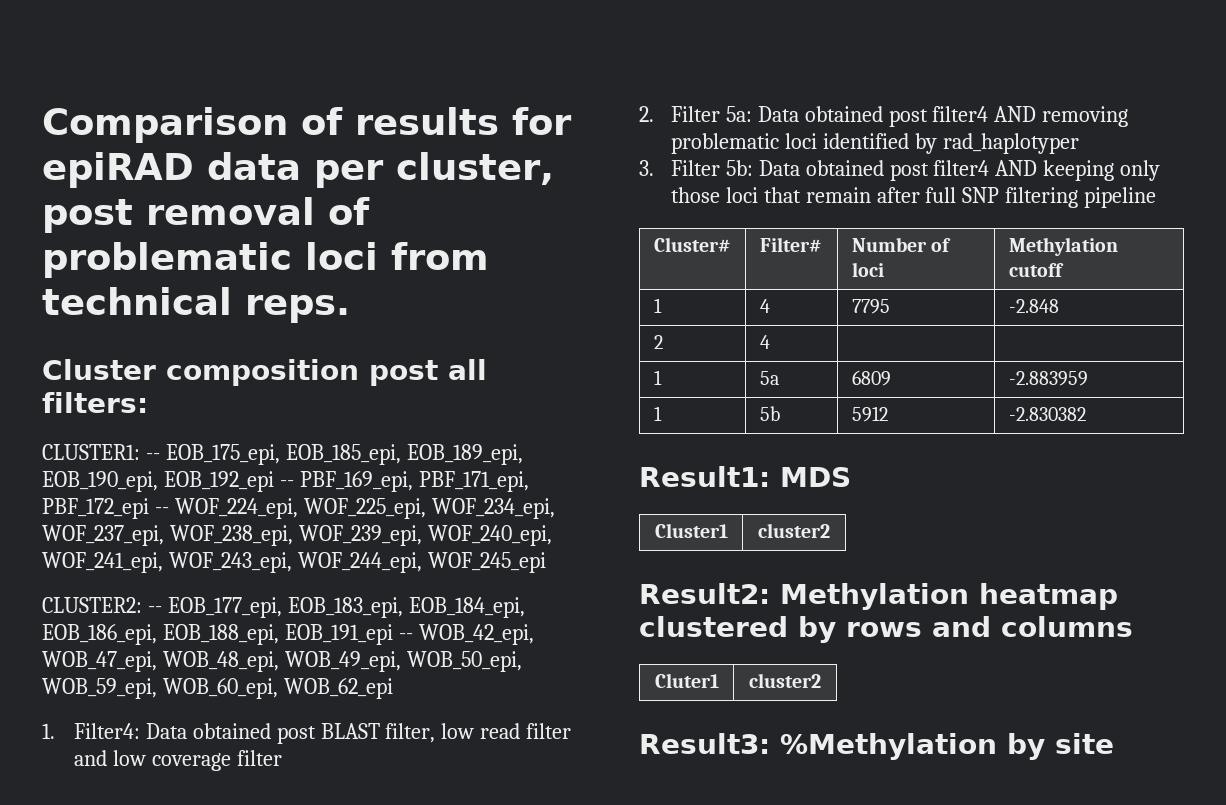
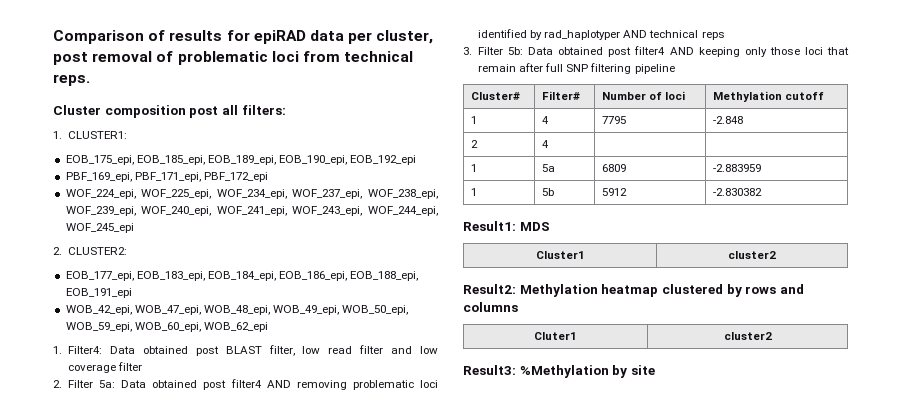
(148, 402) none -> [53,131,62,139] 1.
[145,453,160,460] -- -> (128, 135) //
[279,480,294,487] -- -> (417, 160) //
[154,507,169,514] -- -> (268, 177) //
(546, 562) none -> [53,247,62,255] 2.
[147,606,162,613] -- -> (128, 251) //
[398,633,413,640] -- -> (132, 293) //
(1079, 143) none -> [623,30,725,40] AND technical reps

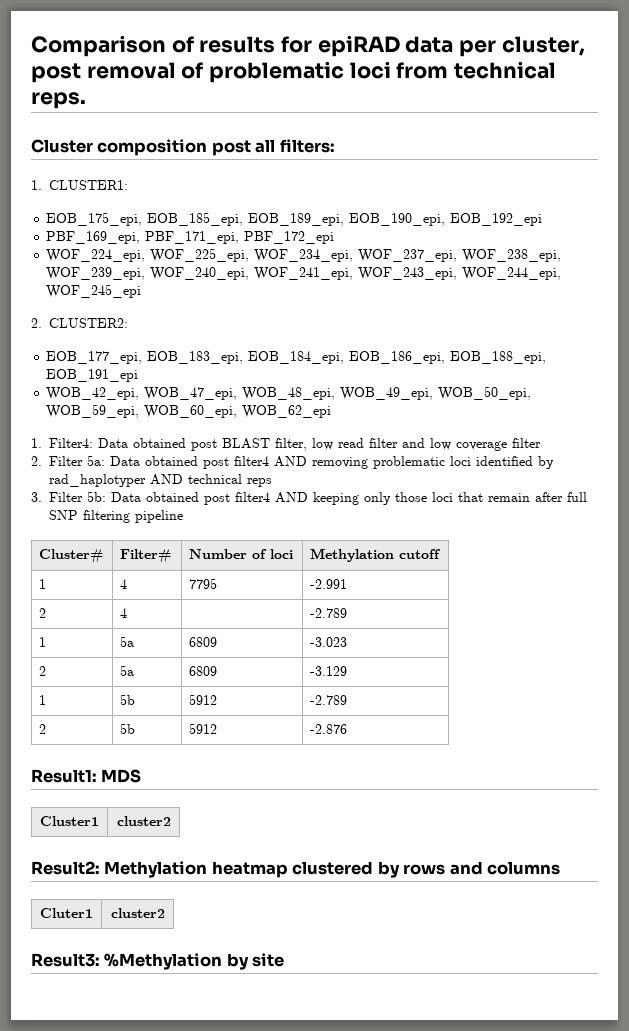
[712,116,743,124] -2.848 -> [310,579,348,589] -2.991
(549, 144) none -> [310,608,348,618] -2.789
[712,164,761,172] [470,188,477,196] [541,188,554,196] [601,188,627,196] [712,188,762,196] -2.883959 // 1 | 5b | 5912 | -2.830382 -> [310,637,348,647] [39,666,47,676] [120,665,135,676] [189,666,218,676] [310,666,348,676] [39,695,47,705] [120,694,136,705] [189,694,218,705] [310,695,348,705] [39,724,47,734] [120,723,136,734] [189,723,218,734] [310,724,348,734] -3.023 // 2 | 5a | 6809 | -3.129 // 1 | 5b | 5912 | -2.789 // 2 | 5b | 5912 | -2.876

